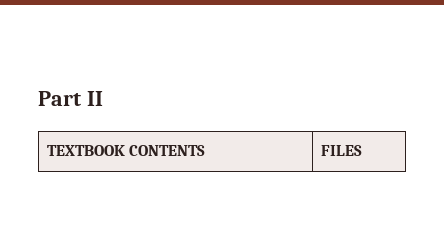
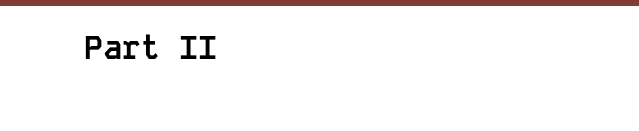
[47,145,206,156] [321,145,363,156] // TEXTBOOK CONTENTS | FILES -> (217, 47) none

